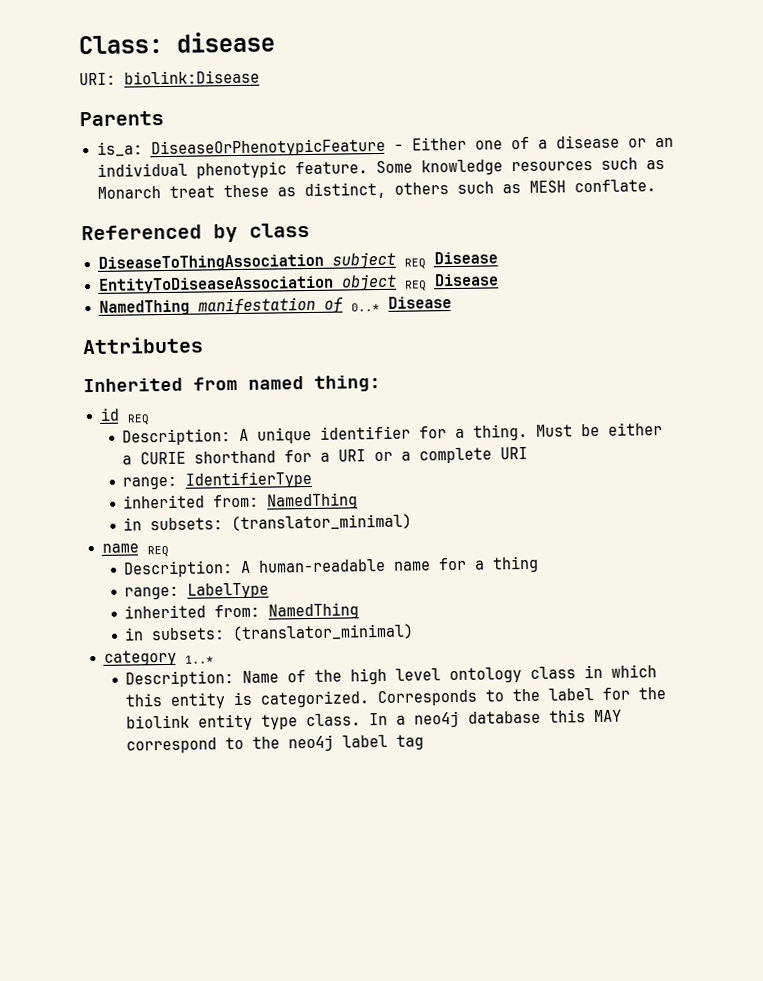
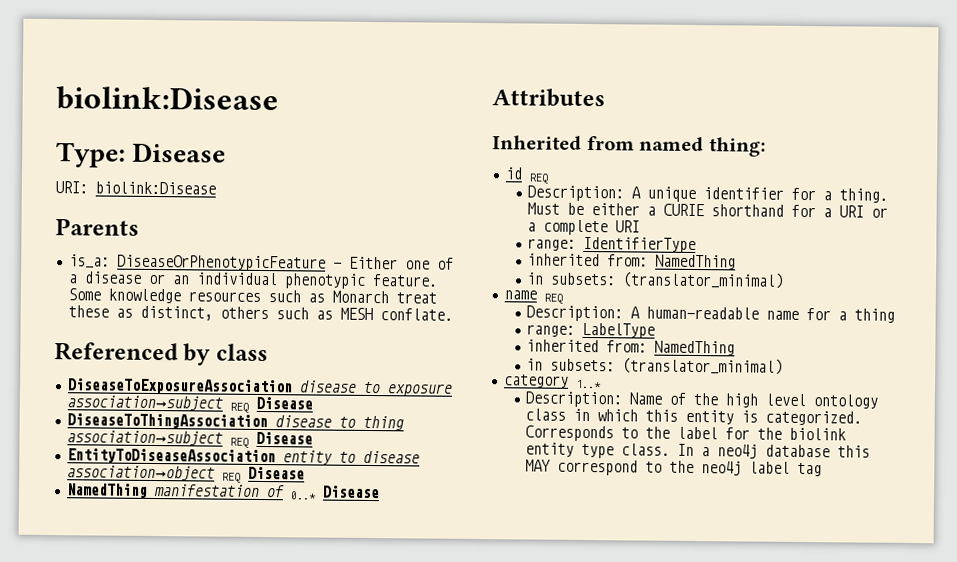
[78,31,275,55] Class: disease -> [56,86,279,112] [56,142,227,168] biolink:Disease // Type: Disease
[97,251,396,272] DiseaseToThingAssociation subject -> [66,378,453,397] [66,395,313,413] [66,413,404,431] [66,430,223,446] DiseaseToExposureAssociation disease to exposure association➞subject REQ Disease // DiseaseToThingAssociation disease to thing association➞subject
[340,273,397,291] object -> [282,450,420,465] [66,465,215,481] entity to disease association➞object

